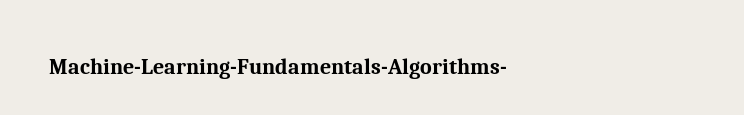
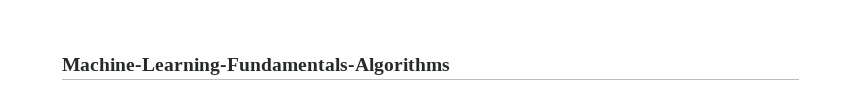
[49,58,507,79] Machine-Learning-Fundamentals-Algorithms- -> [62,58,450,75] Machine-Learning-Fundamentals-Algorithms

